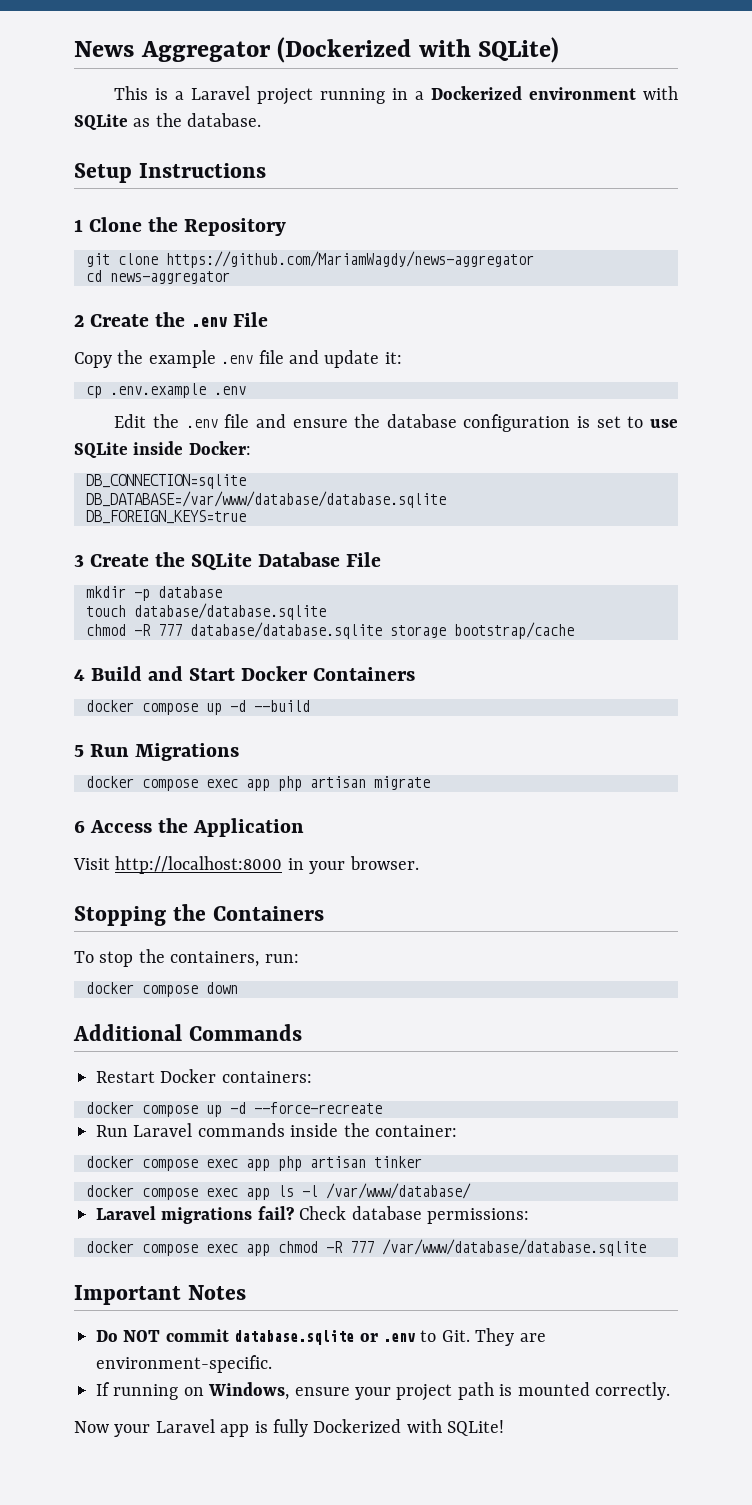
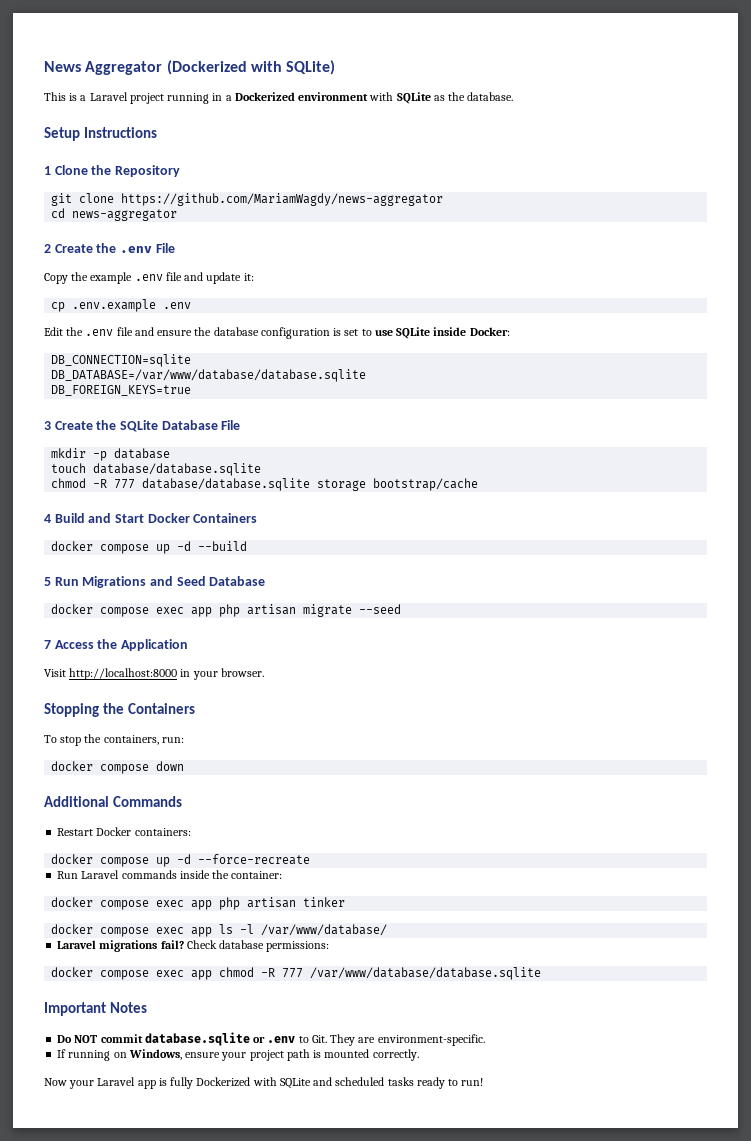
(240, 752) none -> [149,576,266,586] and Seed Database
[74,820,85,833] // 6 -> [359,604,402,614] [44,640,51,649] --seed // 7
[447,1420,505,1436] SQLite! -> [279,1077,484,1089] SQLite and scheduled tasks ready to run!

